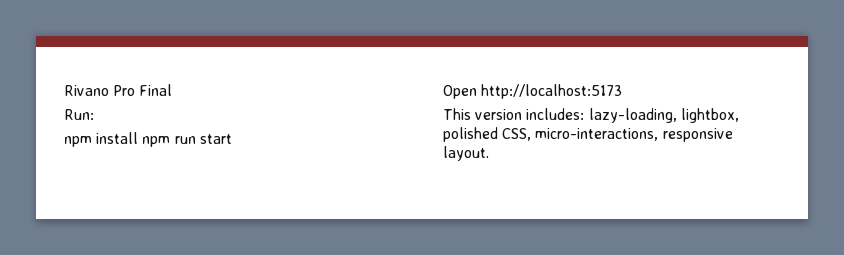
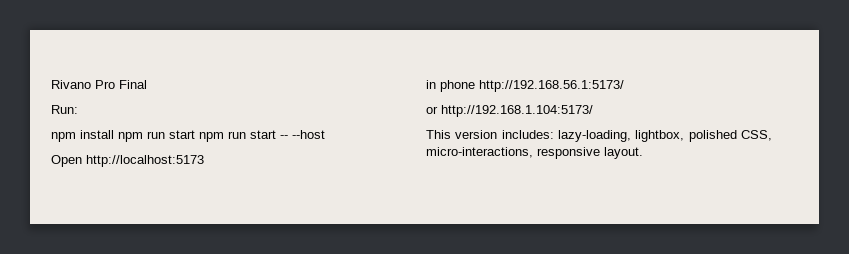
[443,84,623,99] // Open http://localhost:5173 -> [199,130,325,142] [51,155,204,167] [426,80,624,92] [426,105,593,117] npm run start -- --host // Open http://localhost:5173 // in phone http://192.168.56.1:5173/ // or http://192.168.1.104:5173/

